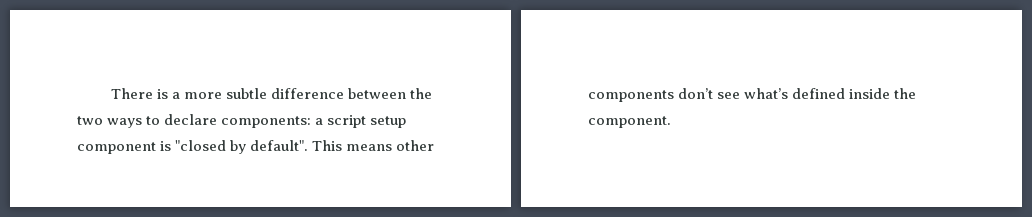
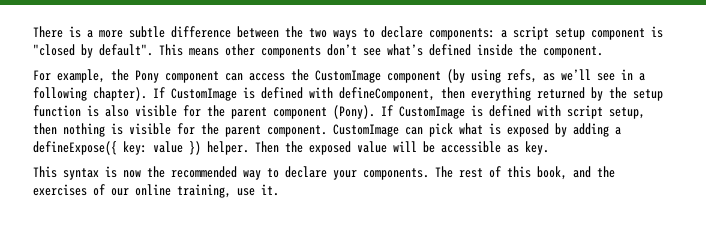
(671, 122) none -> [33,69,645,83] [33,87,663,101] [33,105,645,119] [33,123,621,137] [33,141,549,155] [33,166,615,180] [33,184,279,198] // For example, the Pony component can access the CustomImage component (by using refs, as we’ll see in a following chapter). If CustomImage is defined with defineComponent, then everything returned by the setup function is also visible for the parent component (Pony). If CustomImage is defined with script setup, then nothing is visible for the parent component. CustomImage can pick what is exposed by adding a defineExpose({ key: value }) helper. Then the exposed value will be accessible as key. // This syntax is now the recommended way to declare your components. The rest of this book, and the exercises of our online training, use it.

